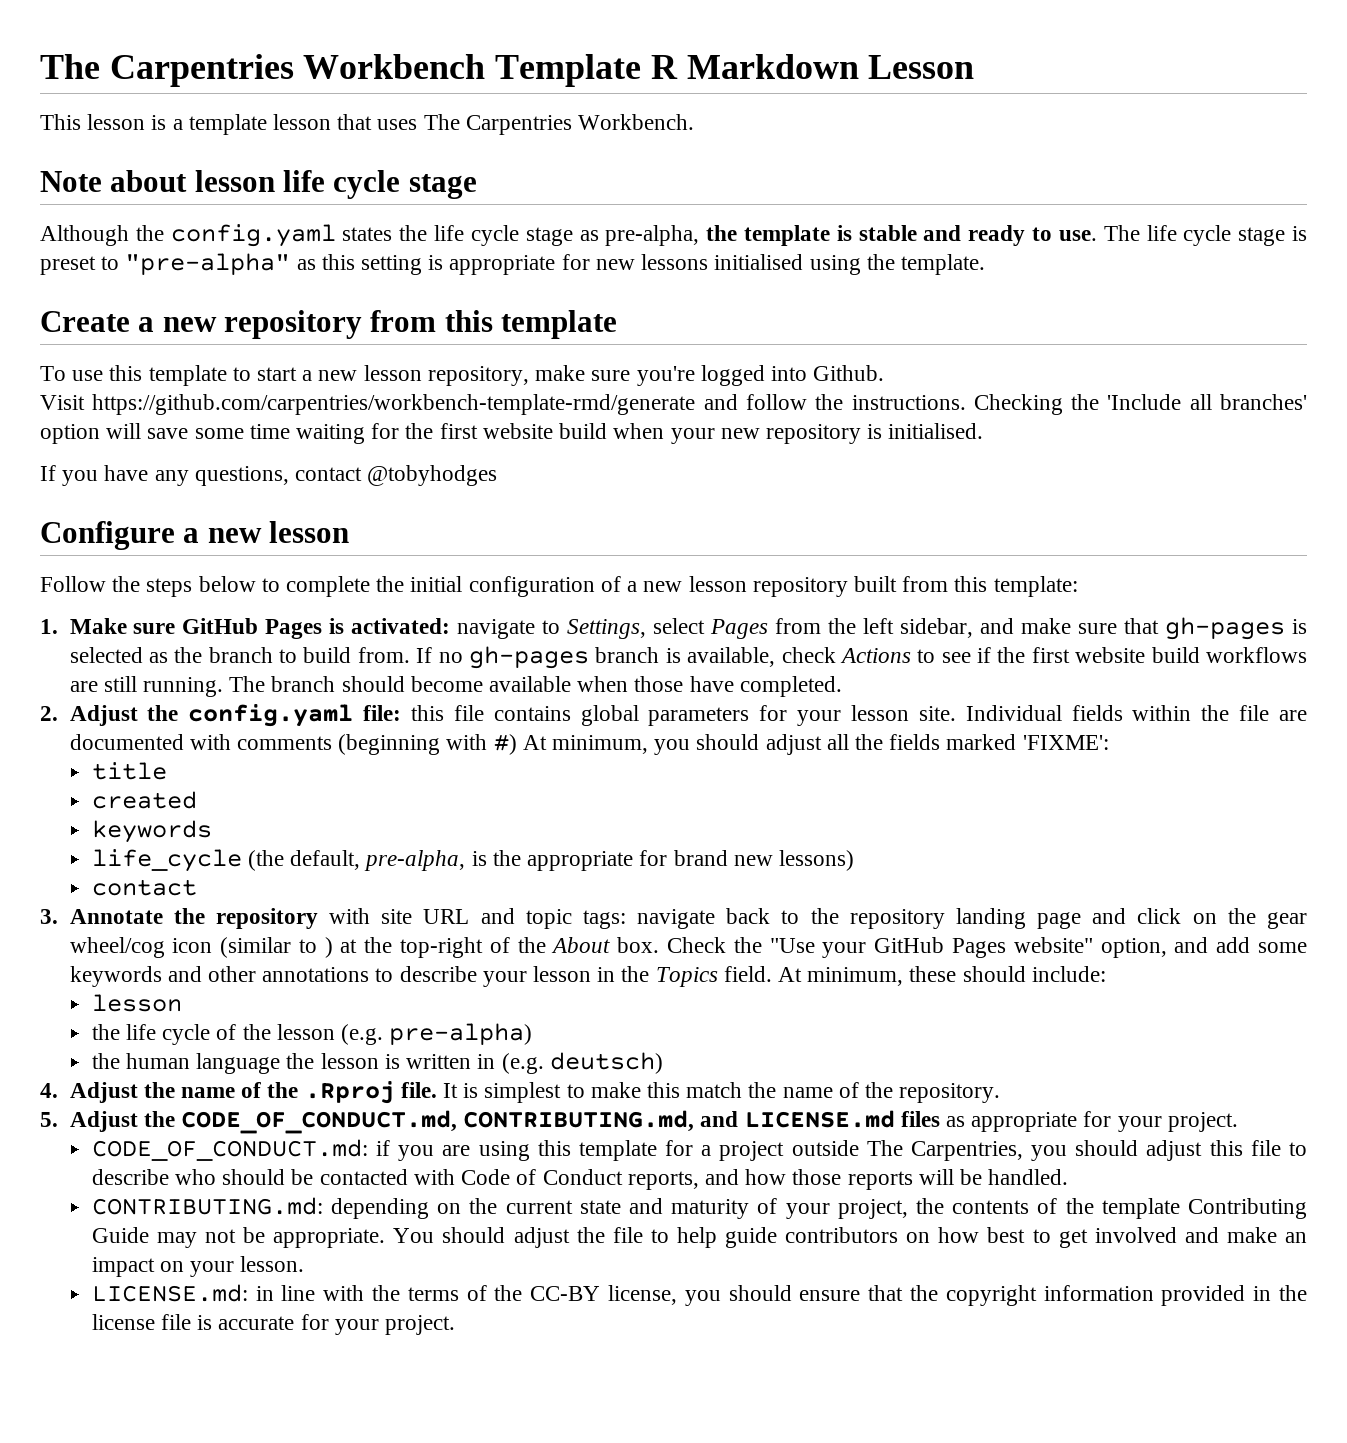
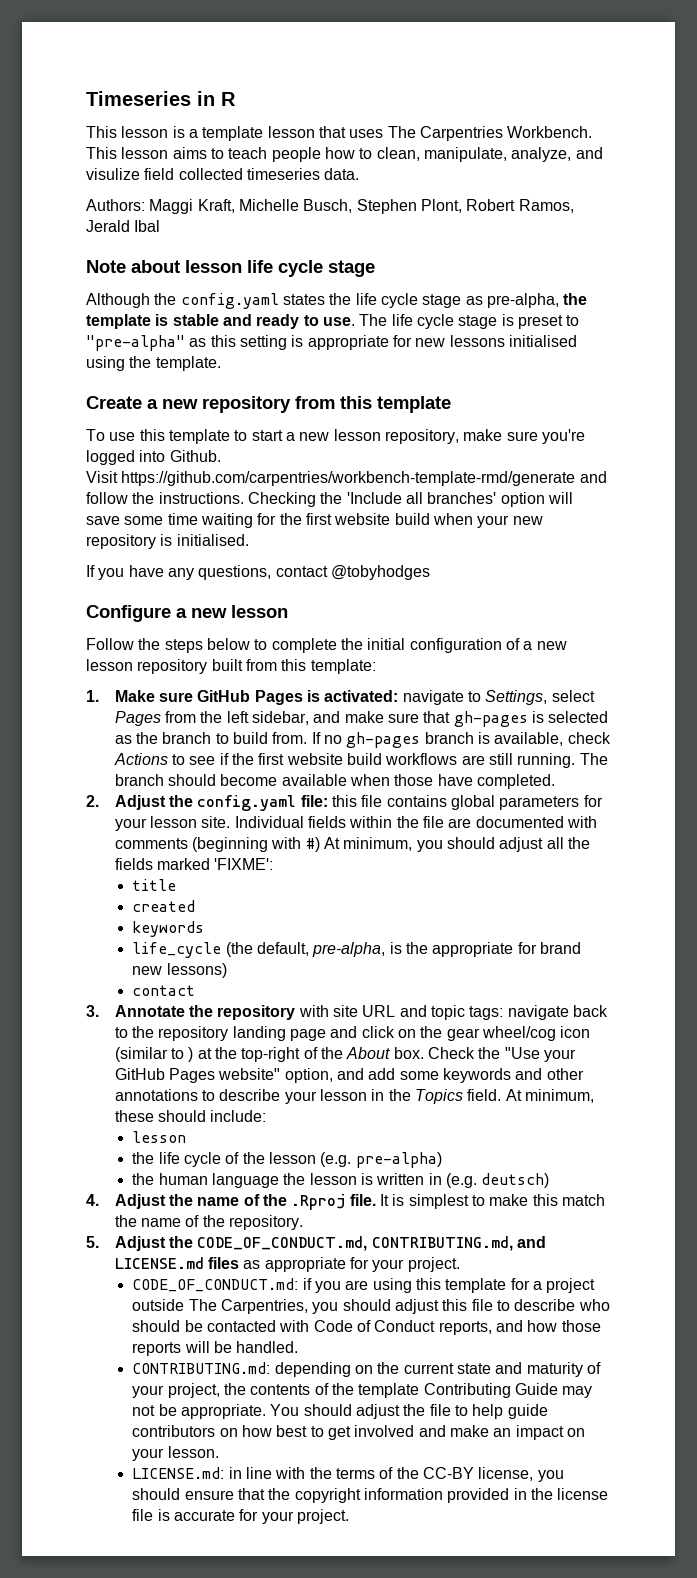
[40,54,642,87] The Carpentries Workbench Template -> [86,91,215,106] Timeseries in
[686,54,975,79] Markdown Lesson -> (236, 99) none
(695, 122) none -> [86,147,603,162] [86,168,360,180] [86,199,574,214] [86,220,161,232] This lesson aims to teach people how to clean, manipulate, analyze, and visulize field collected timeseries data. // Authors: Maggi Kraft, Michelle Busch, Stephen Plont, Robert Ramos, Jerald Ibal

